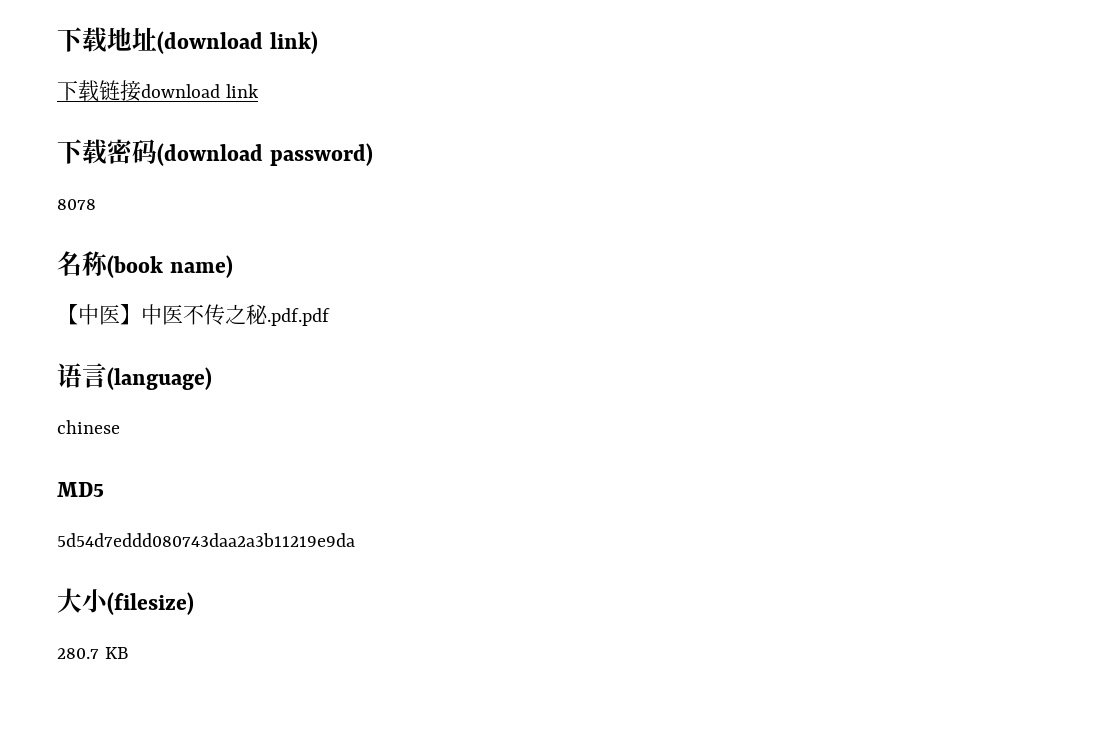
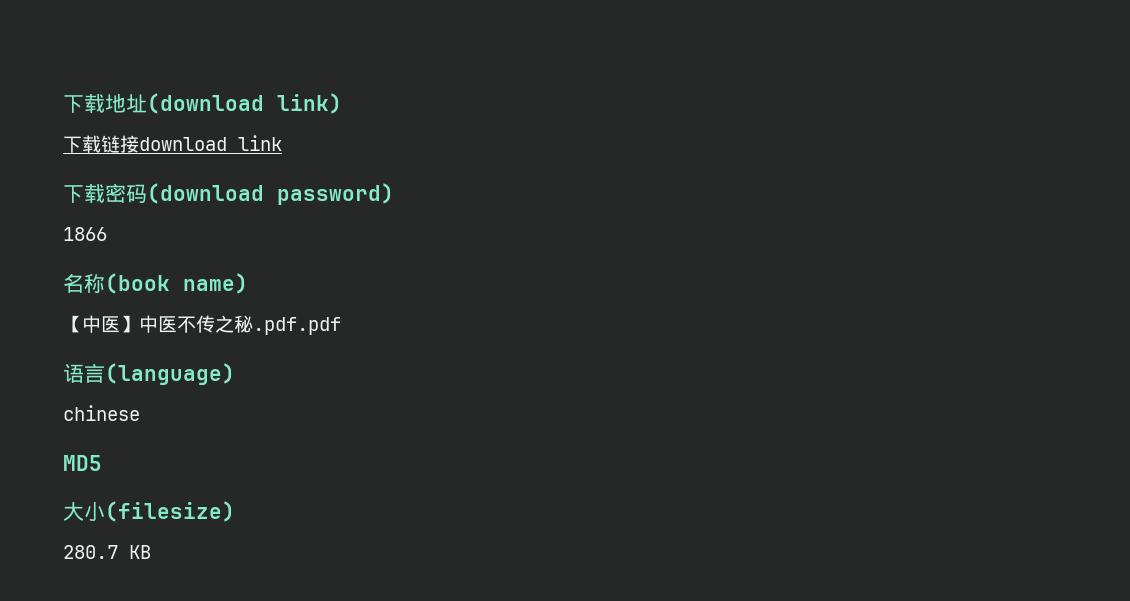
[57,199,96,210] 8078 -> [63,227,107,241] 1866
[57,533,355,547] // 5d54d7eddd080743daa2a3b11219e9da -> (102, 463) none

